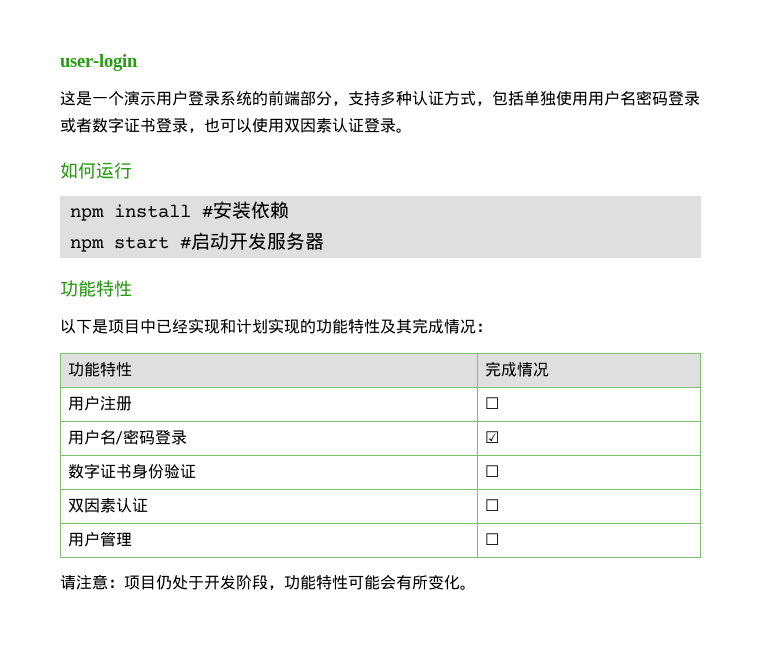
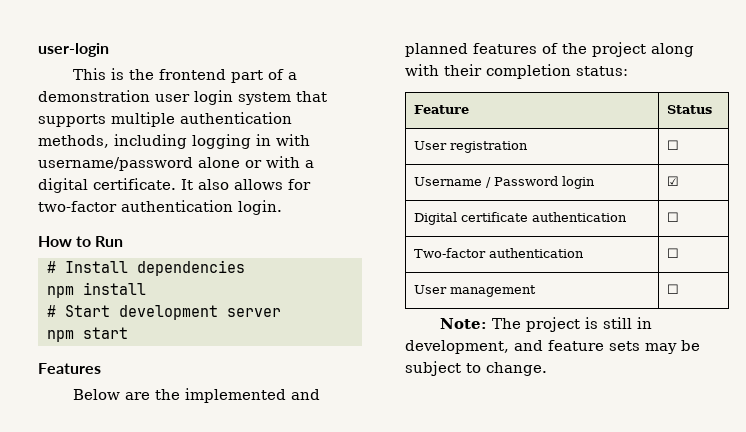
[60,90,700,106] [60,117,412,133] [60,162,132,179] [69,201,289,221] [69,232,324,252] [60,280,132,297] [60,318,492,334] [68,362,133,377] [485,361,550,377] [68,396,133,411] [485,397,500,409] [68,429,188,445] [485,431,500,443] [68,463,197,479] [485,465,500,477] [68,498,149,513] [485,499,500,511] [68,531,133,547] [485,533,500,545] [60,574,476,590] 这是一个演示用户登录系统的前端部分，支持多种认证方式，包括单独使用用户名密码登录或者数字证书登录，也可以使用双因素认证登录。 // 如何运行 // npm install #安装依赖 // npm start #启动开发服务器 // 功能特性 // 以下是项目中已经实现和计划实现的功能特性及其完成情况： // 功能特性 | 完成情况 // 用户注册 | ☐ // 用户名/密码登录 | ☑ // 数字证书身份验证 | ☐ // 双因素认证 | ☐ // 用户管理 | ☐ // 请注意：项目仍处于开发阶段，功能特性可能会有所变化。 -> [72,68,297,83] [38,90,327,105] [38,112,292,127] [38,134,310,149] [38,156,314,171] [38,178,311,193] [38,200,282,215] [38,236,124,247] [46,260,245,276] [46,282,146,298] [46,305,281,320] [46,327,128,342] [38,363,101,374] [72,388,320,403] [405,42,694,57] [405,64,628,79] [413,105,469,114] [666,105,712,114] [413,141,528,153] [666,140,679,150] [413,176,595,189] [666,176,679,186] [413,212,627,225] [666,212,679,222] [413,248,584,258] [666,248,679,258] [413,285,536,297] [666,284,679,294] [439,317,652,332] [405,340,700,354] [405,361,547,376] This is the frontend part of a demonstration user login system that supports multiple authentication methods, including logging in with username/password alone or with a digital certificate. It also allows for two-factor authentication login. // How to Run // # Install dependencies // npm install // # Start development server // npm start // Features // Below are the implemented and planned features of the project along with their completion status: // Feature | Status // User registration | ☐ // Username / Password login | ☑ // Digital certificate authentication | ☐ // Two-factor authentication | ☐ // User management | ☐ // Note: The project is still in development, and feature sets may be subject to change.

